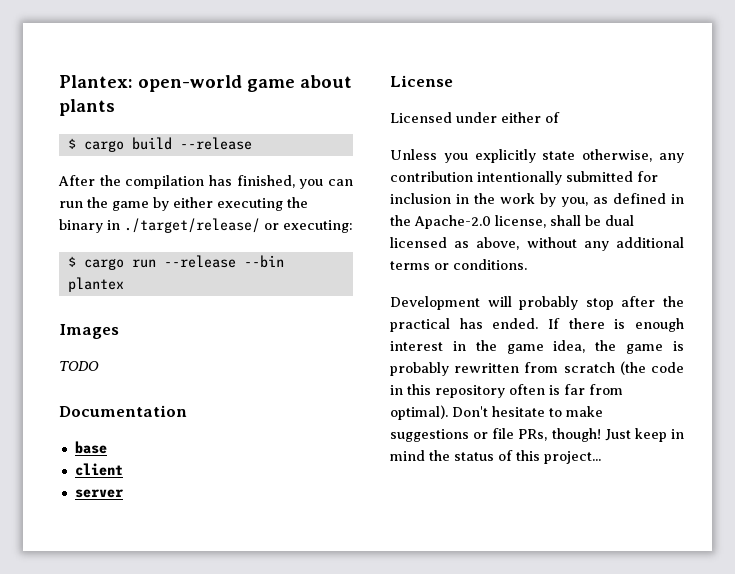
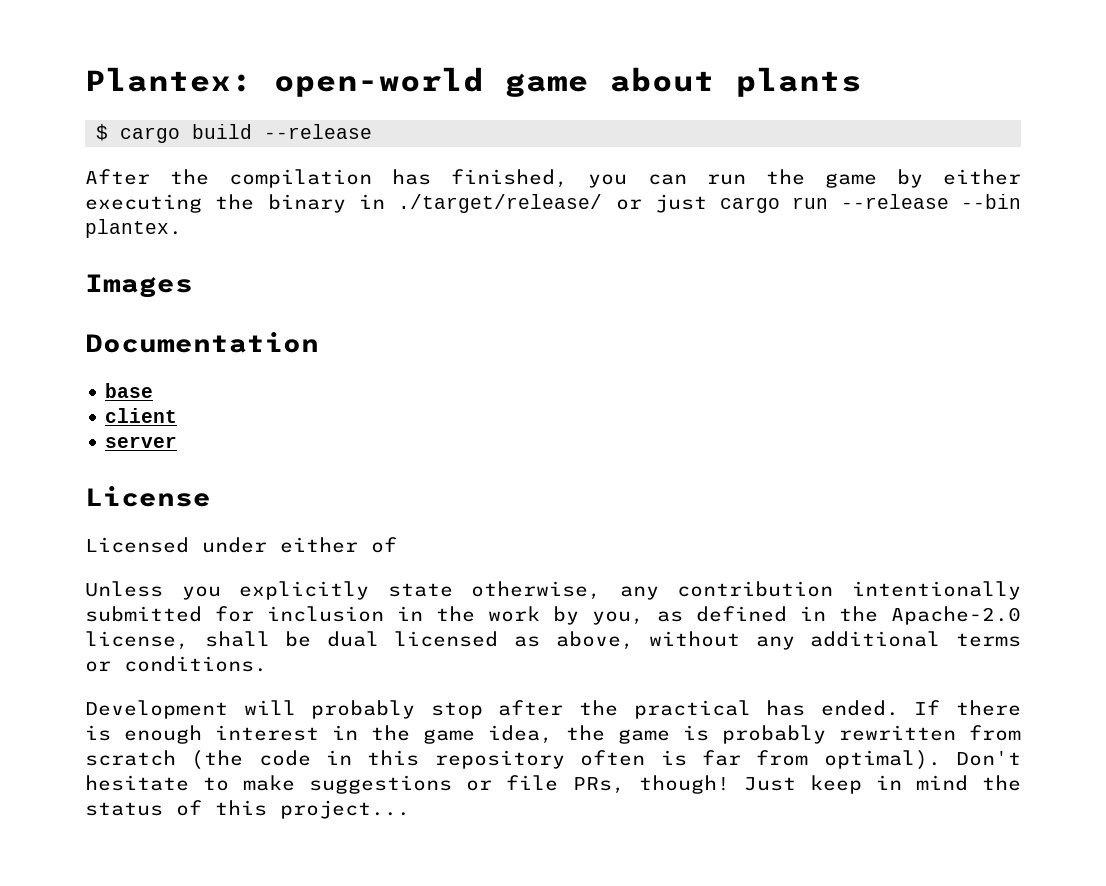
[283,220,353,233] [67,256,76,267] executing: // $ -> [654,194,707,213] just
[67,277,124,292] plantex -> [85,219,182,238] plantex.
[59,361,99,371] // TODO -> (193, 286) none

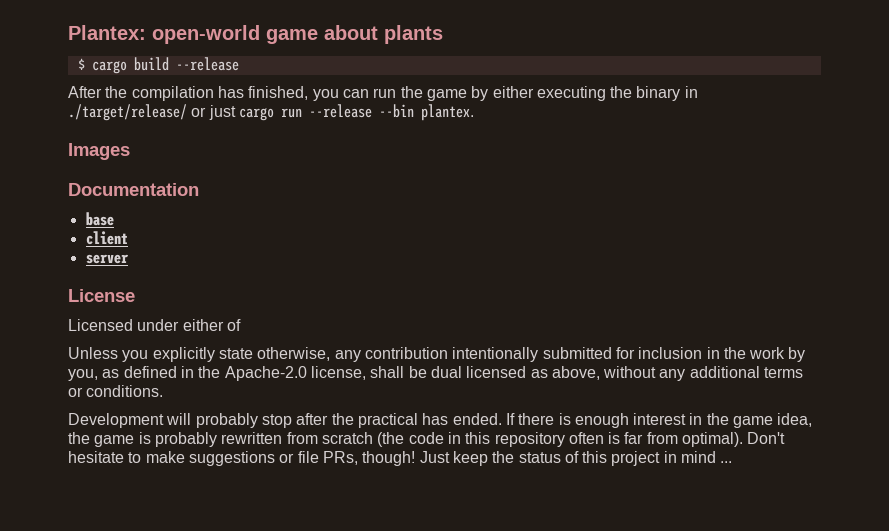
[875,775,968,791] in mind -> (488, 458) none
[280,800,410,819] project... -> [611,451,733,466] project in mind ...

